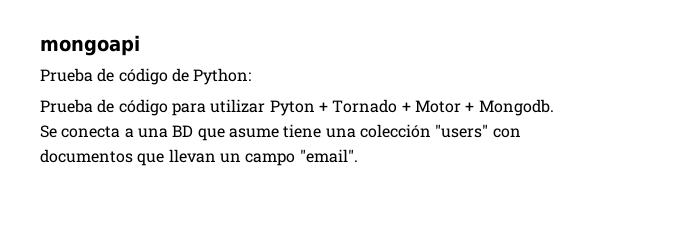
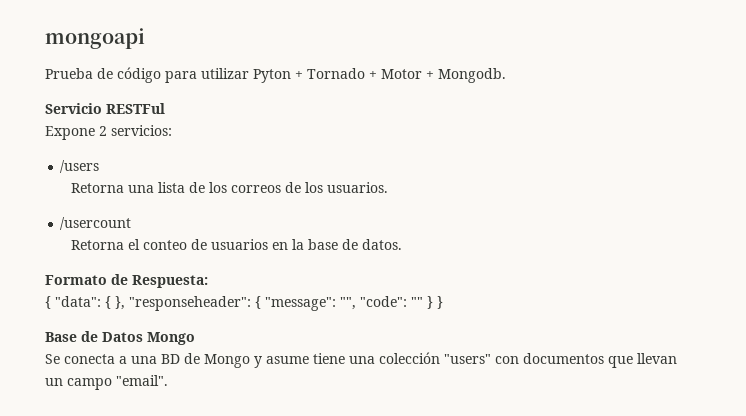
[40,68,252,85] // Prueba de código de Python: -> (145, 38) none
(554, 107) none -> [45,103,165,114] [45,125,172,140] [60,160,100,173] [71,182,389,193] [60,217,132,230] [71,239,403,250] [45,274,208,288] [45,296,443,311] [45,331,195,345] // Servicio RESTFul // Expone 2 servicios: // /users // Retorna una lista de los correos de los usuarios. // /usercount // Retorna el conteo de usuarios en la base de datos. // Formato de Respuesta: // { "data": { }, "responseheader": { "message": "", "code": "" } } // Base de Datos Mongo
[197,128,225,141] que -> [184,353,262,368] de Mongo y

